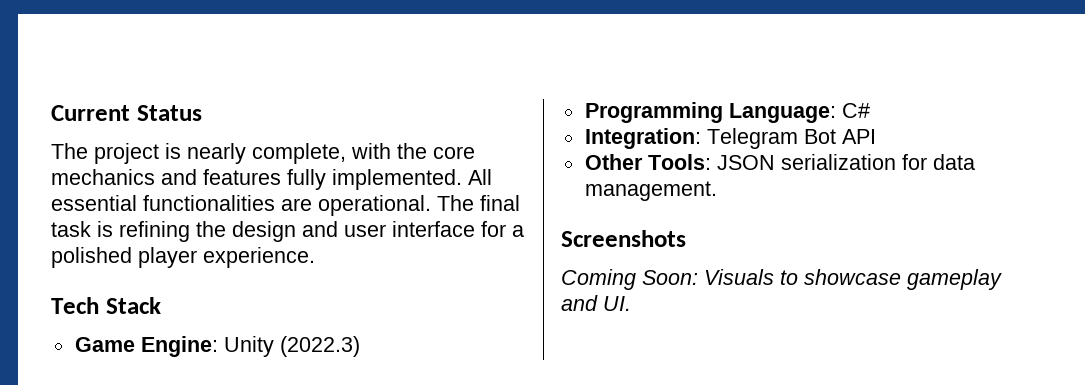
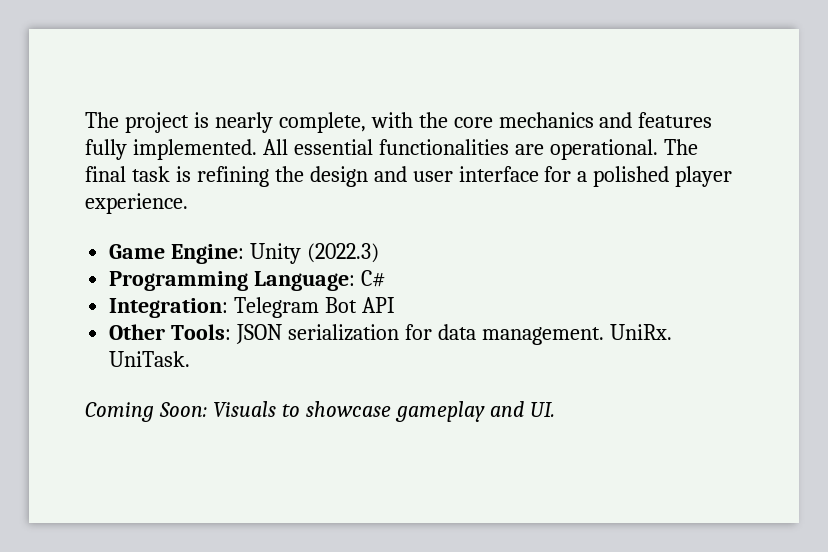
[51,105,202,121] Current Status // -> (85, 120) none
[51,297,161,314] // Tech Stack -> (188, 203) none
[561,230,686,247] // Screenshots -> [609,324,672,340] [109,351,191,367] UniRx. UniTask.

